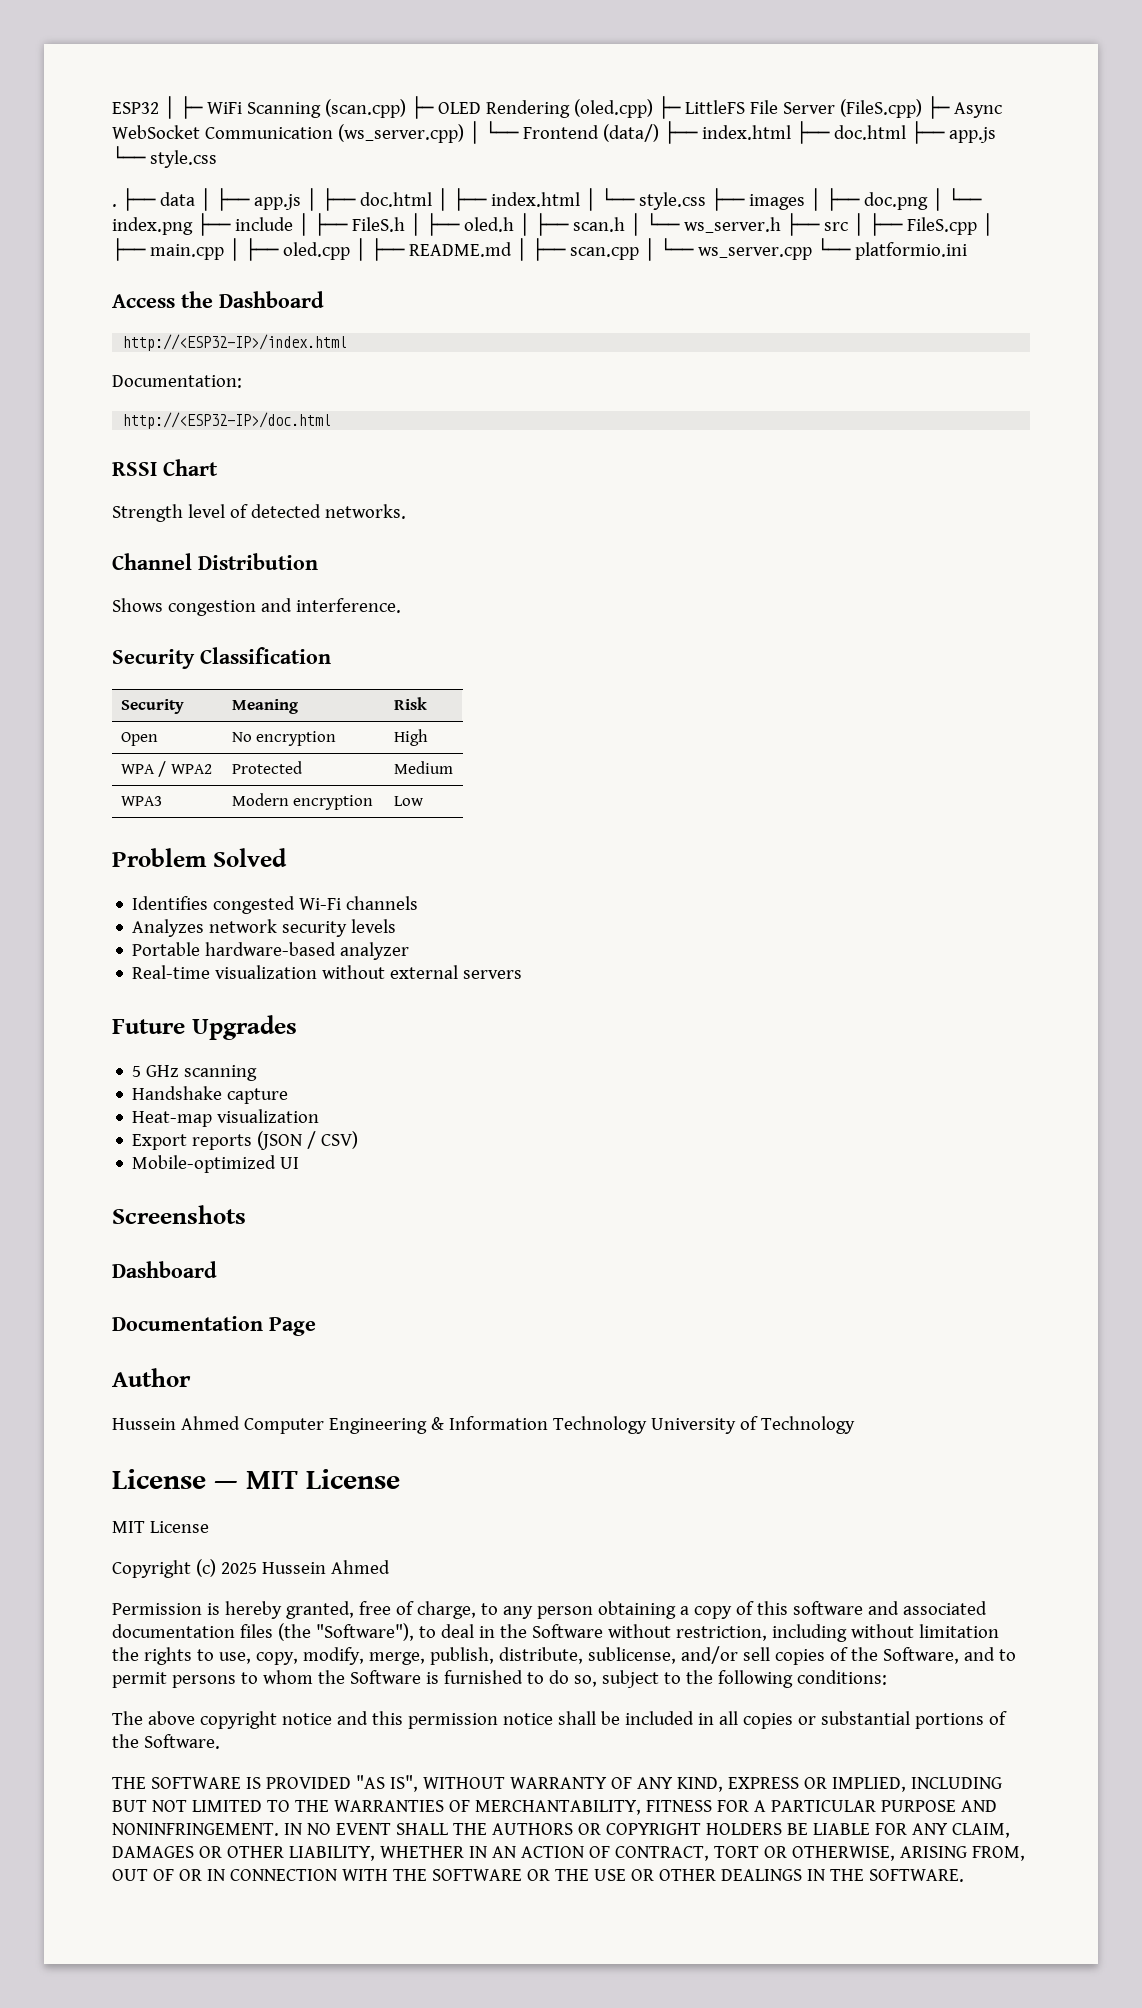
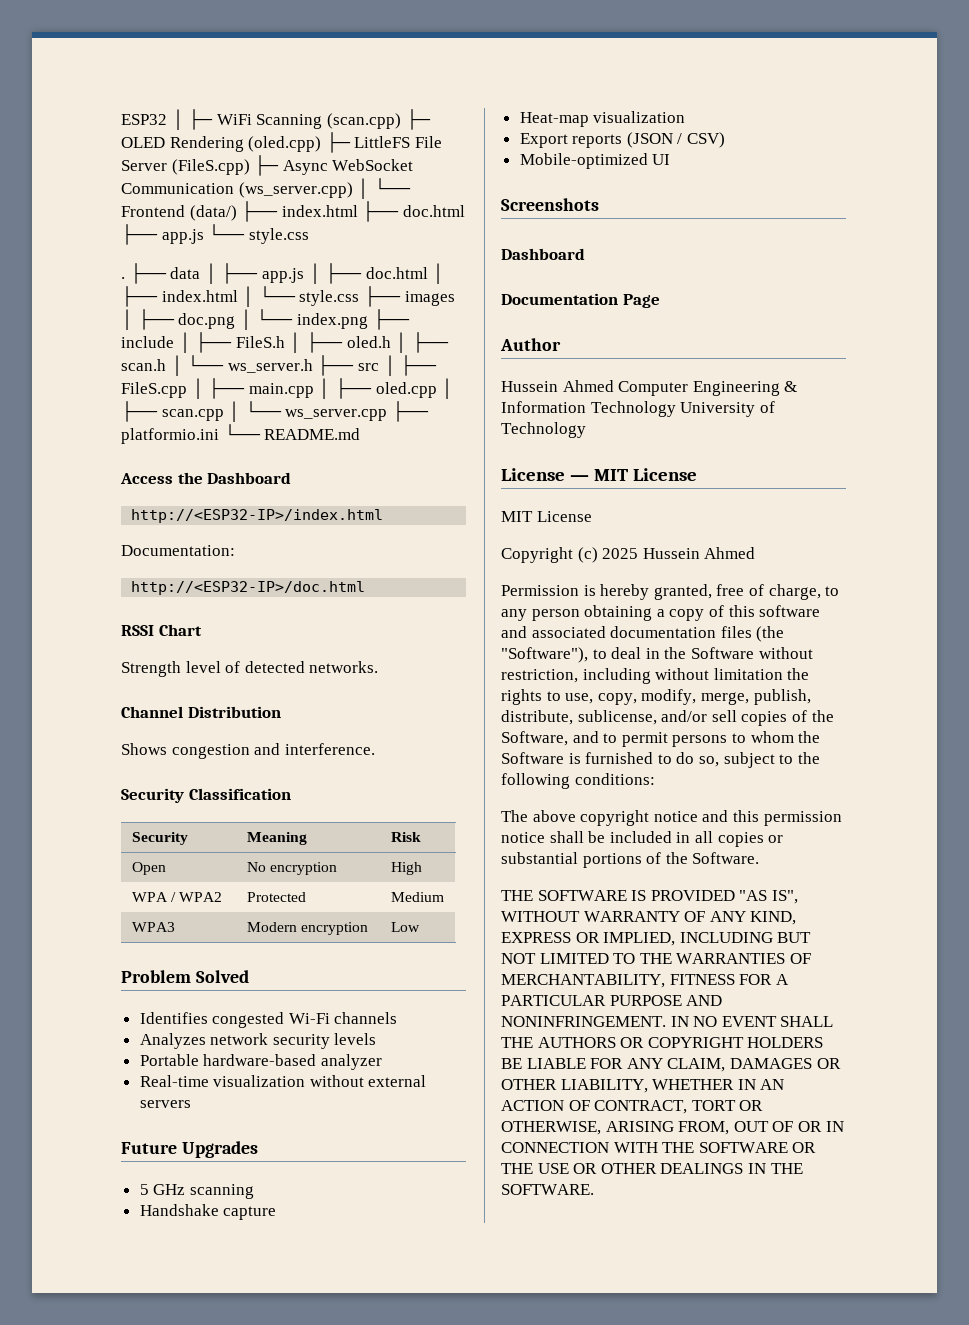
[408,238,566,261] README.md │ ├── -> (158, 411) none
[816,238,967,260] └── platformio.ini -> [391,401,429,422] [121,424,361,444] ├── platformio.ini └── README.md

